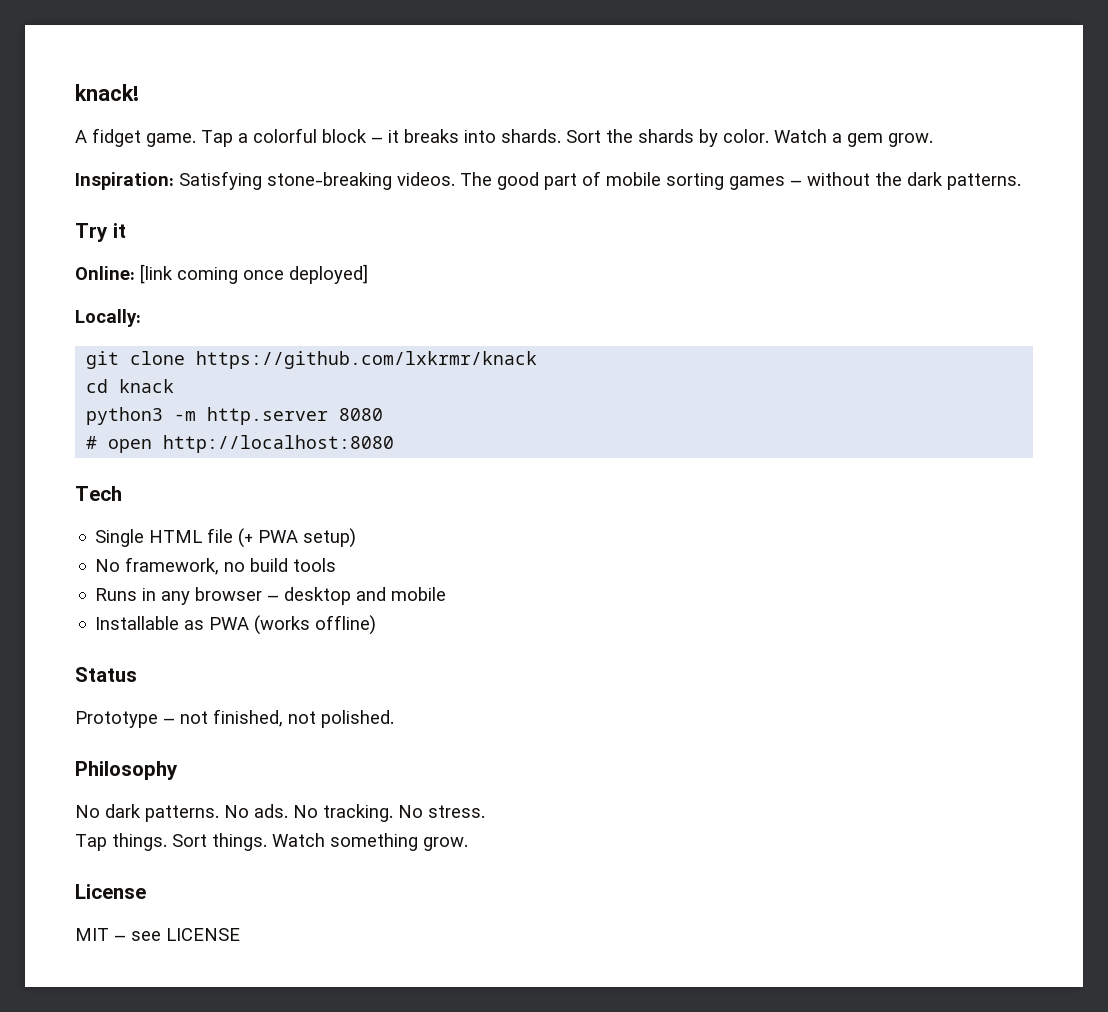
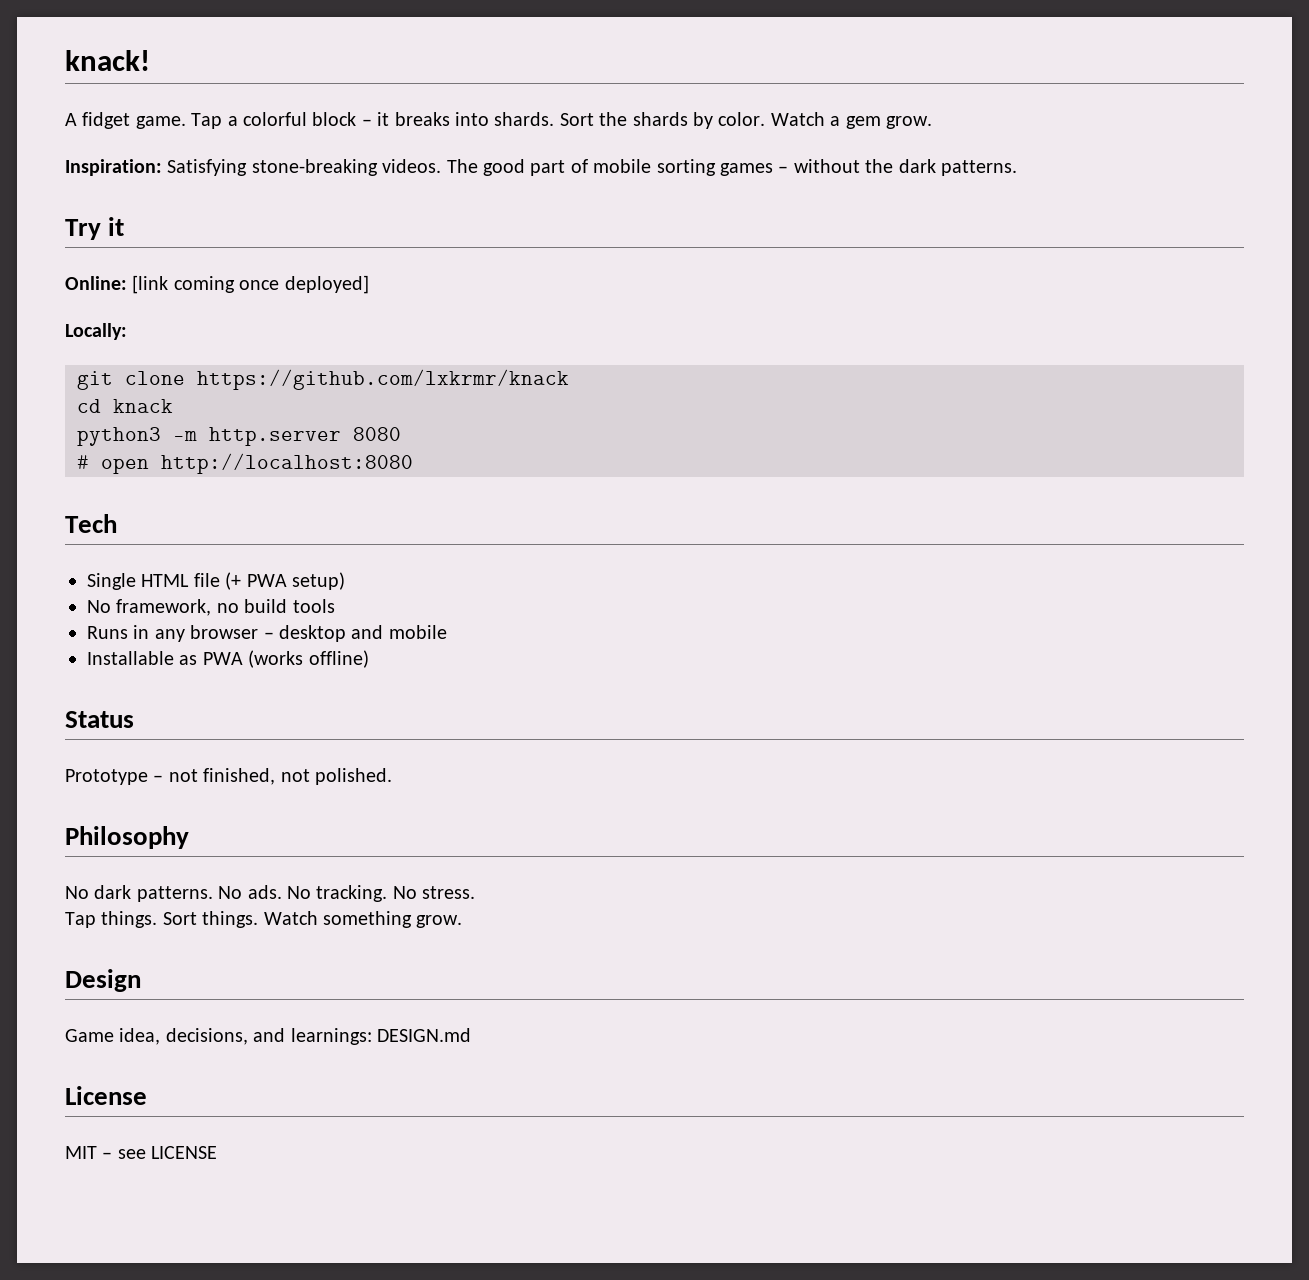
(468, 844) none -> [65,969,141,992] [65,1028,471,1045] // Design // Game idea, decisions, and learnings: DESIGN.md

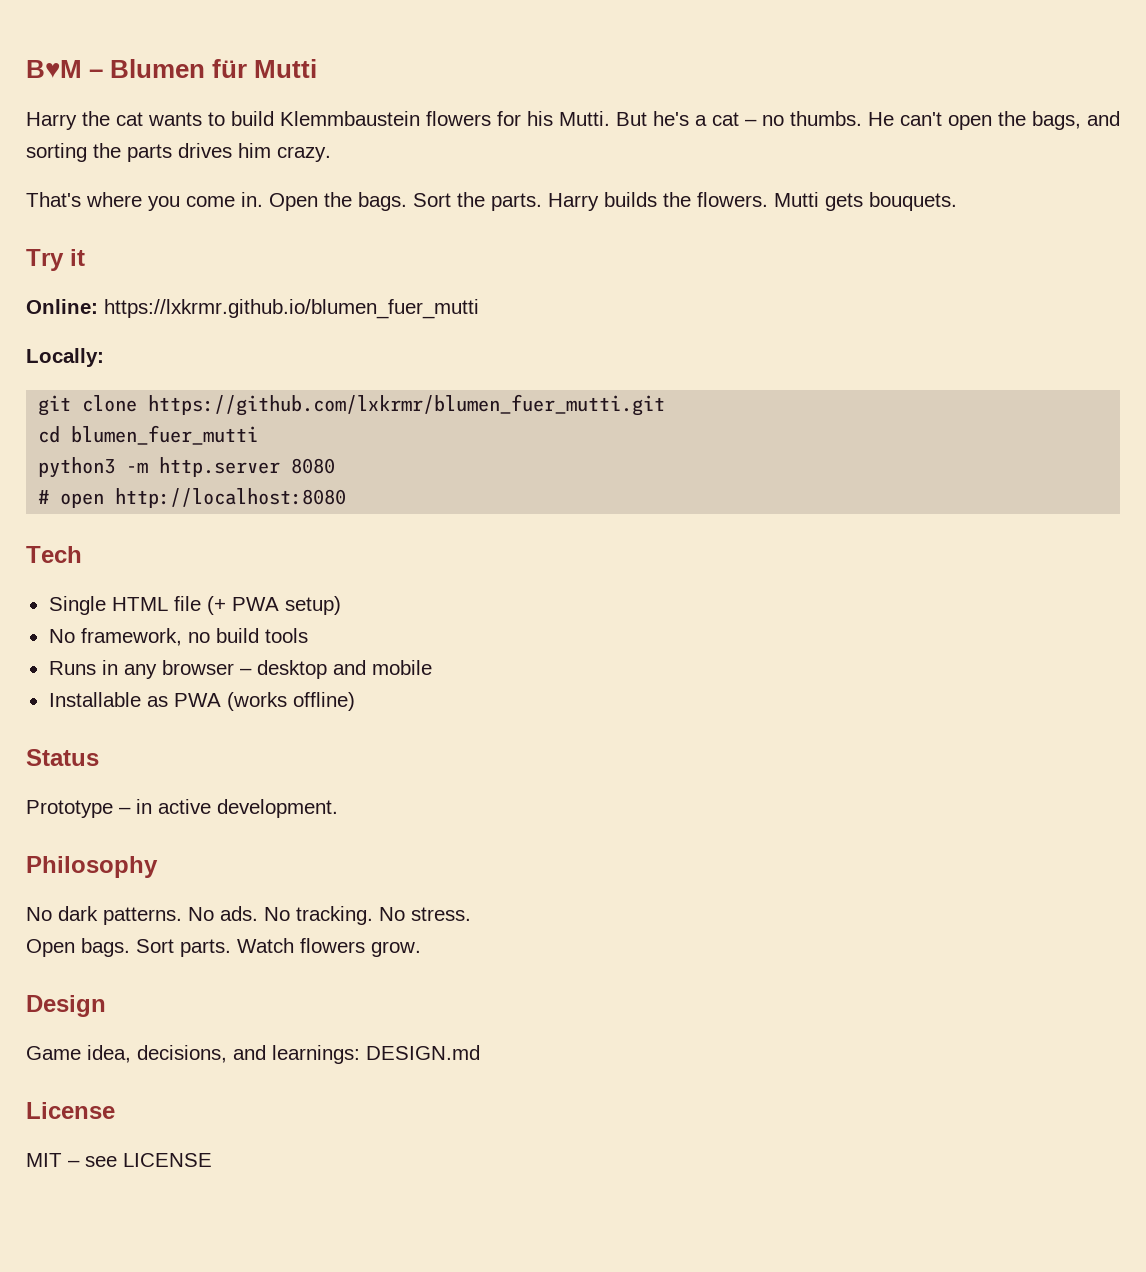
[65,50,150,71] [65,112,932,129] [65,159,1017,176] knack! // A fidget game. Tap a colorful block – it breaks into shards. Sort the shards by color. Watch a gem grow. // Inspiration: Satisfying stone-breaking videos. The good part of mobile sorting games – without the dark patterns. -> [26,59,318,78] [26,111,1120,130] [26,143,331,162] [26,192,957,211] B♥M – Blumen für Mutti // Harry the cat wants to build Klemmbaustein flowers for his Mutti. But he's a cat – no thumbs. He can't open the bags, and sorting the parts drives him crazy. // That's where you come in. Open the bags. Sort the parts. Harry builds the flowers. Mutti gets bouquets.
[132,275,369,294] [link coming once deployed] -> [104,299,479,319] https://lxkrmr.github.io/blumen_fuer_mutti
[197,369,569,390] https://github.com/lxkrmr/knack -> [148,394,666,416] https://github.com/lxkrmr/blumen_fuer_mutti.git
[113,399,173,413] knack -> [71,425,259,445] blumen_fuer_mutti
[168,768,392,785] not finished, not polished. -> [136,799,338,818] in active development.
[65,911,412,928] Tap things. Sort things. Watch something -> [26,938,365,957] Open bags. Sort parts. Watch flowers

